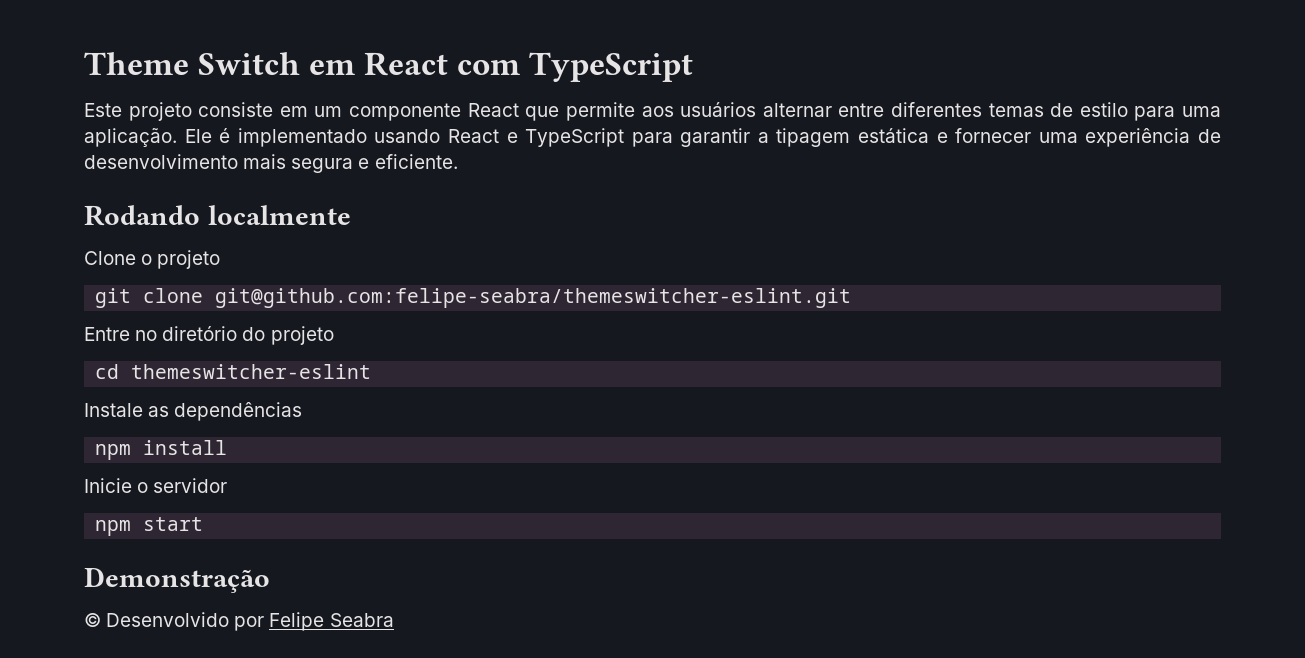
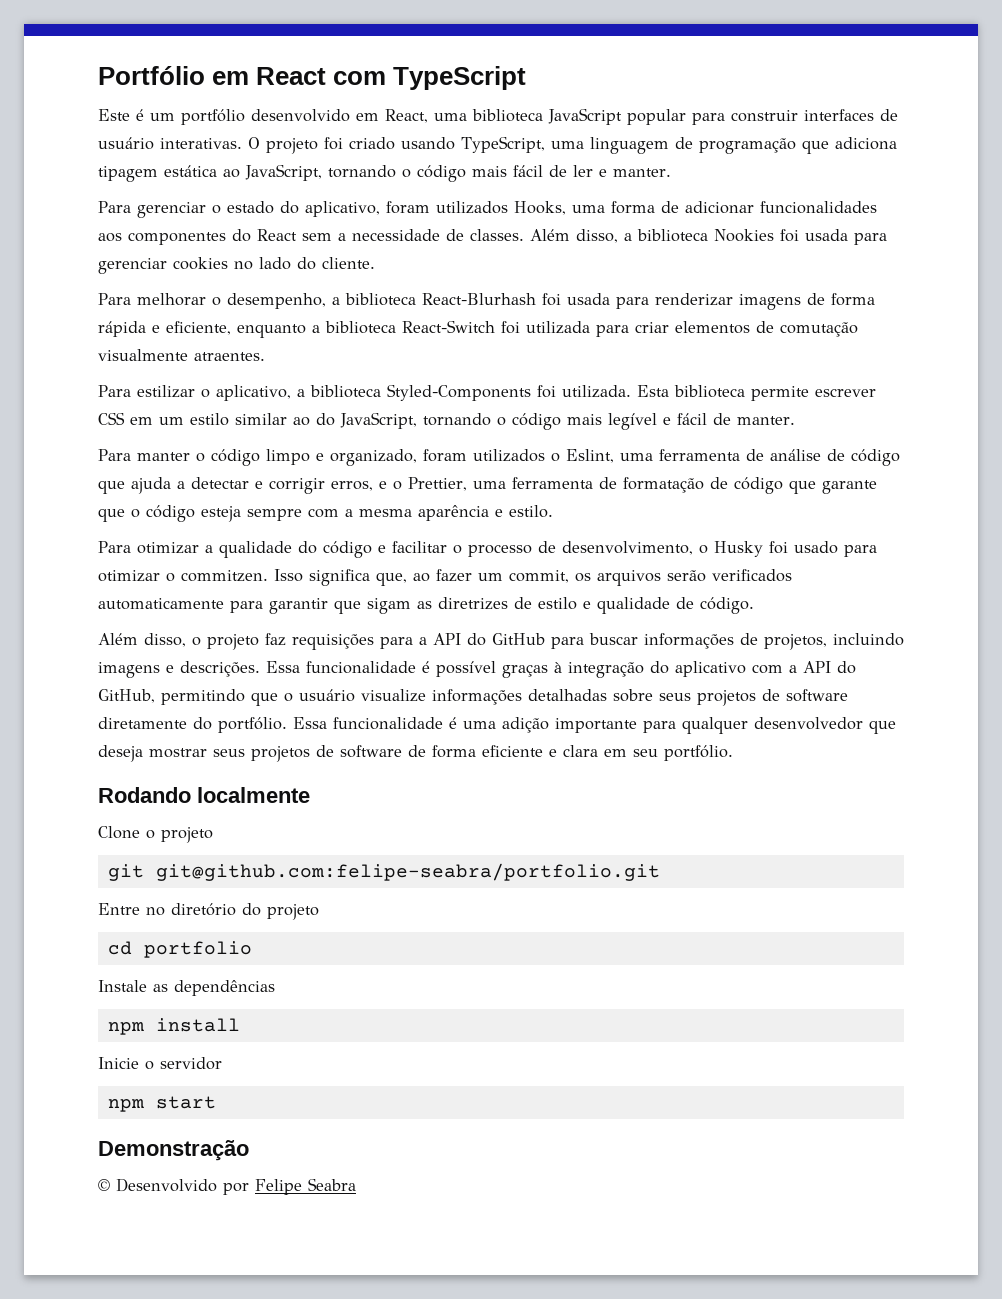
[84,52,301,75] Theme Switch -> [98,66,205,85] Portfólio
[128,102,1221,121] [84,128,1221,147] [84,154,458,173] projeto consiste em um componente React que permite aos usuários alternar entre diferentes temas de estilo para uma aplicação. Ele é implementado usando React e TypeScript para garantir a tipagem estática e fornecer uma experiência de desenvolvimento mais segura e eficiente. -> [136,108,898,125] [98,136,897,154] [98,164,671,182] [98,201,877,218] [98,229,887,245] [98,257,375,274] [98,293,875,310] [98,320,858,338] [98,349,265,361] [98,384,876,401] [98,412,795,430] [98,449,900,466] [98,477,877,494] [98,505,553,522] [98,541,877,558] [98,569,792,586] [98,597,754,614] [98,633,904,650] [98,661,856,678] [98,689,848,706] [98,717,896,734] [98,745,733,762] é um portfólio desenvolvido em React, uma biblioteca JavaScript popular para construir interfaces de usuário interativas. O projeto foi criado usando TypeScript, uma linguagem de programação que adiciona tipagem estática ao JavaScript, tornando o código mais fácil de ler e manter. // Para gerenciar o estado do aplicativo, foram utilizados Hooks, uma forma de adicionar funcionalidades aos componentes do React sem a necessidade de classes. Além disso, a biblioteca Nookies foi usada para gerenciar cookies no lado do cliente. // Para melhorar o desempenho, a biblioteca React-Blurhash foi usada para renderizar imagens de forma rápida e eficiente, enquanto a biblioteca React-Switch foi utilizada para criar elementos de comutação visualmente atraentes. // Para estilizar o aplicativo, a biblioteca Styled-Components foi utilizada. Esta biblioteca permite escrever CSS em um estilo similar ao do JavaScript, tornando o código mais legível e fácil de manter. // Para manter o código limpo e organizado, foram utilizados o Eslint, uma ferramenta de análise de código que ajuda a detectar e corrigir erros, e o Prettier, uma ferramenta de formatação de código que garante que o código esteja sempre com a mesma aparência e estilo. // Para otimizar a qualidade do código e facilitar o processo de desenvolvimento, o Husky foi usado para otimizar o commitzen. Isso significa que, ao fazer um commit, os arquivos serão verificados automaticamente para garantir que sigam as diretrizes de estilo e qualidade de código. // Além disso, o projeto faz requisições para a API do GitHub para buscar informações de projetos, incluindo imagens e descrições. Essa funcionalidade é possível graças à integração do aplicativo com a API do GitHub, permitindo que o usuário visualize informações detalhadas sobre seus projetos de software diretamente do portfólio. Essa funcionalidade é uma adição importante para qualquer desenvolvedor que deseja mostrar seus projetos de software de forma eficiente e clara em seu portfólio.
[143,288,852,308] clone git@github.com:felipe-seabra/themeswitcher-eslint.git -> [155,863,660,881] git@github.com:felipe-seabra/portfolio.git
[131,364,372,379] themeswitcher-eslint -> [143,941,252,958] portfolio

